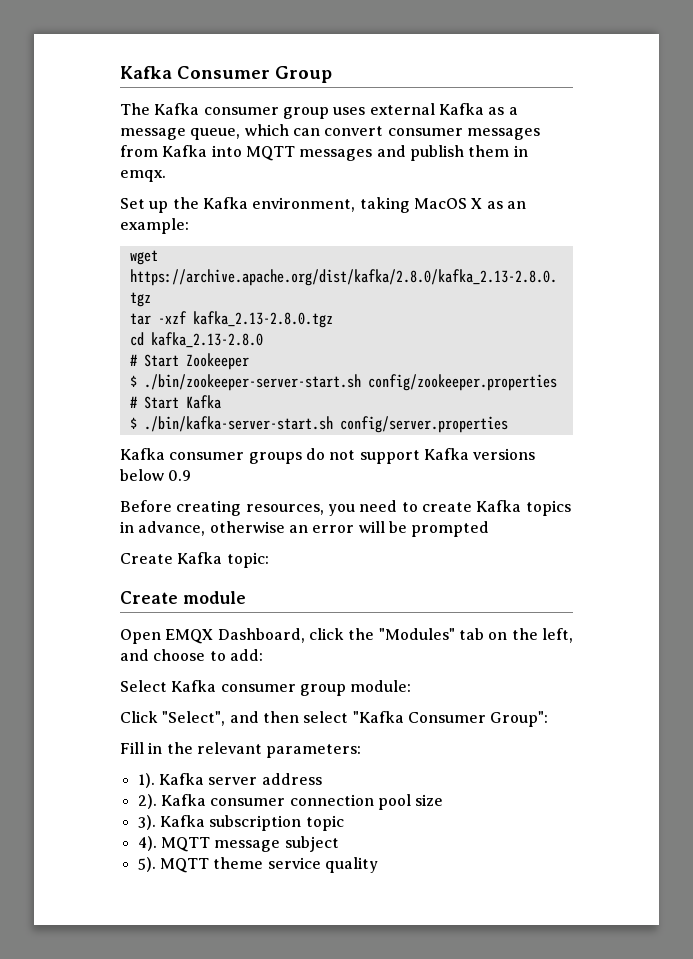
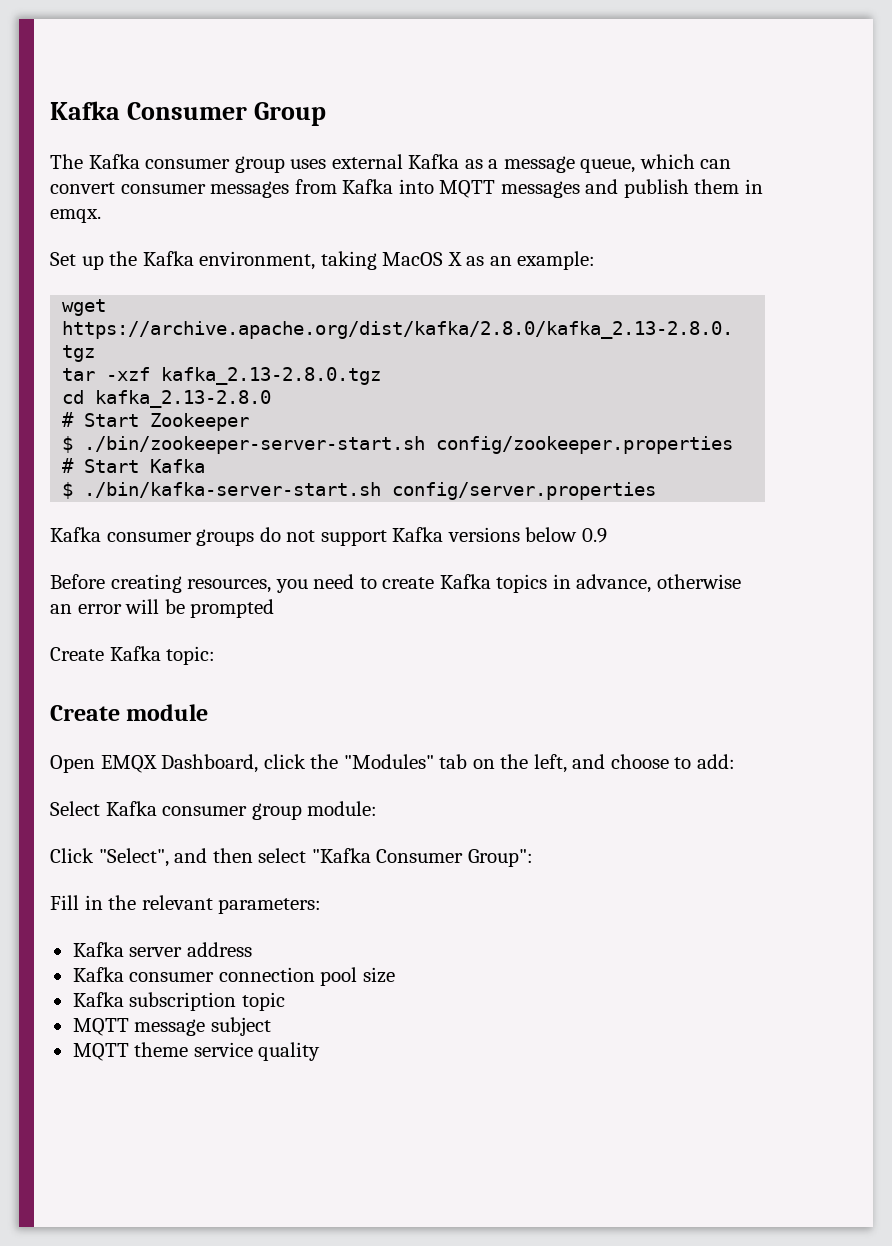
[137,773,155,788] 1). -> (322, 906) none
[137,794,157,809] 2). -> (252, 949) none
[137,815,156,830] 3). -> (395, 975) none
[137,836,157,851] 4). -> (285, 1001) none
[137,857,156,872] 5). -> (271, 1026) none

